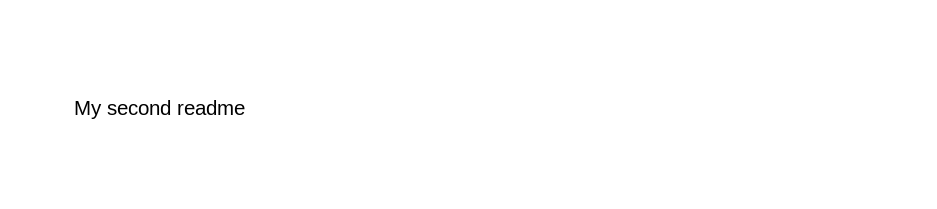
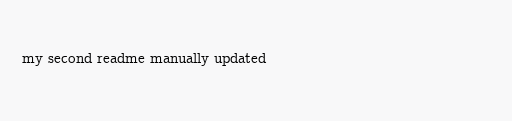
[74,101,102,119] My -> [22,56,43,66] my
(245, 107) none -> [150,53,267,66] manually updated

